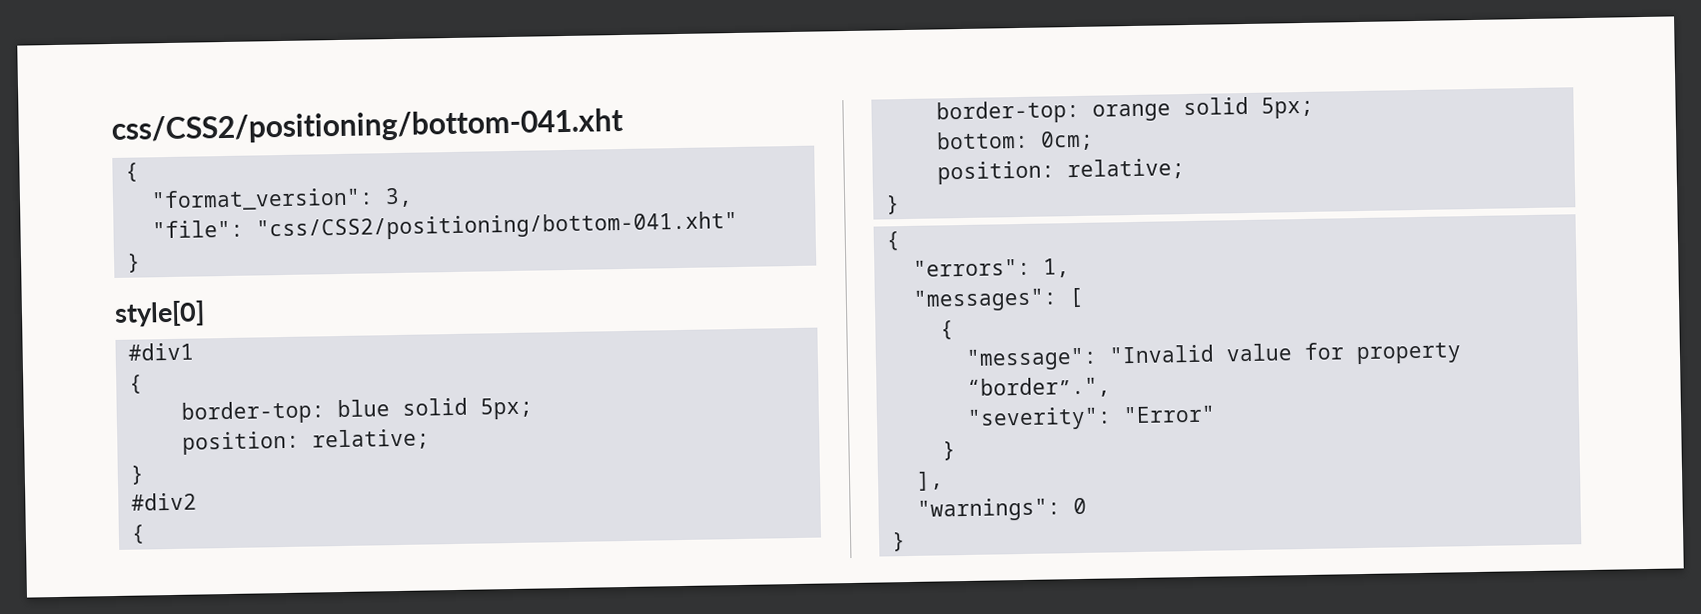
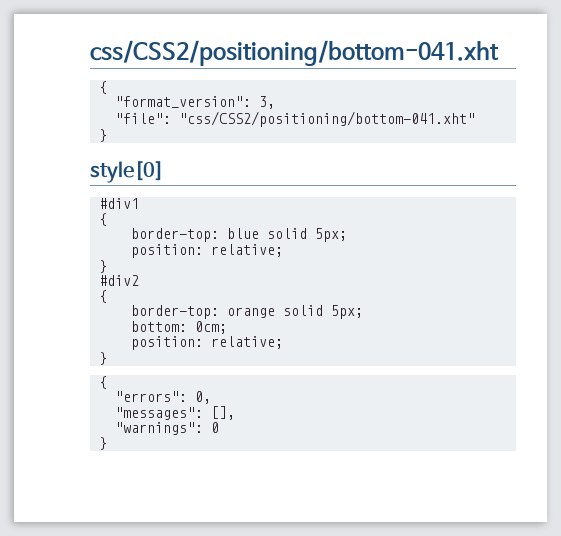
[1042,258,1070,278] 1, -> [194,391,211,404] 0,
[1068,287,1084,308] [939,320,954,340] [965,342,1462,371] [966,376,1111,399] [966,405,1216,431] [941,441,956,461] [915,471,944,491] [ // { // "message": "Invalid value for property “border”.", // "severity": "Error" // } // ], -> [210,406,235,420] [],

